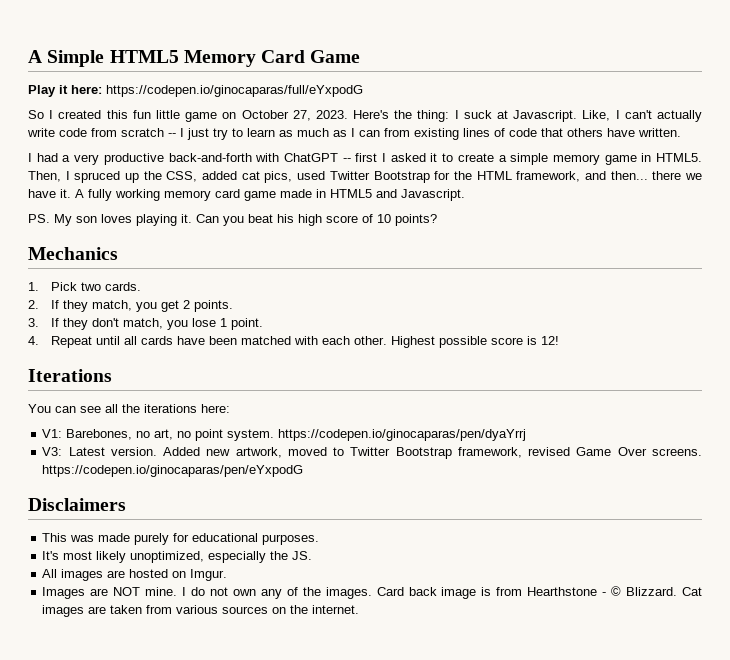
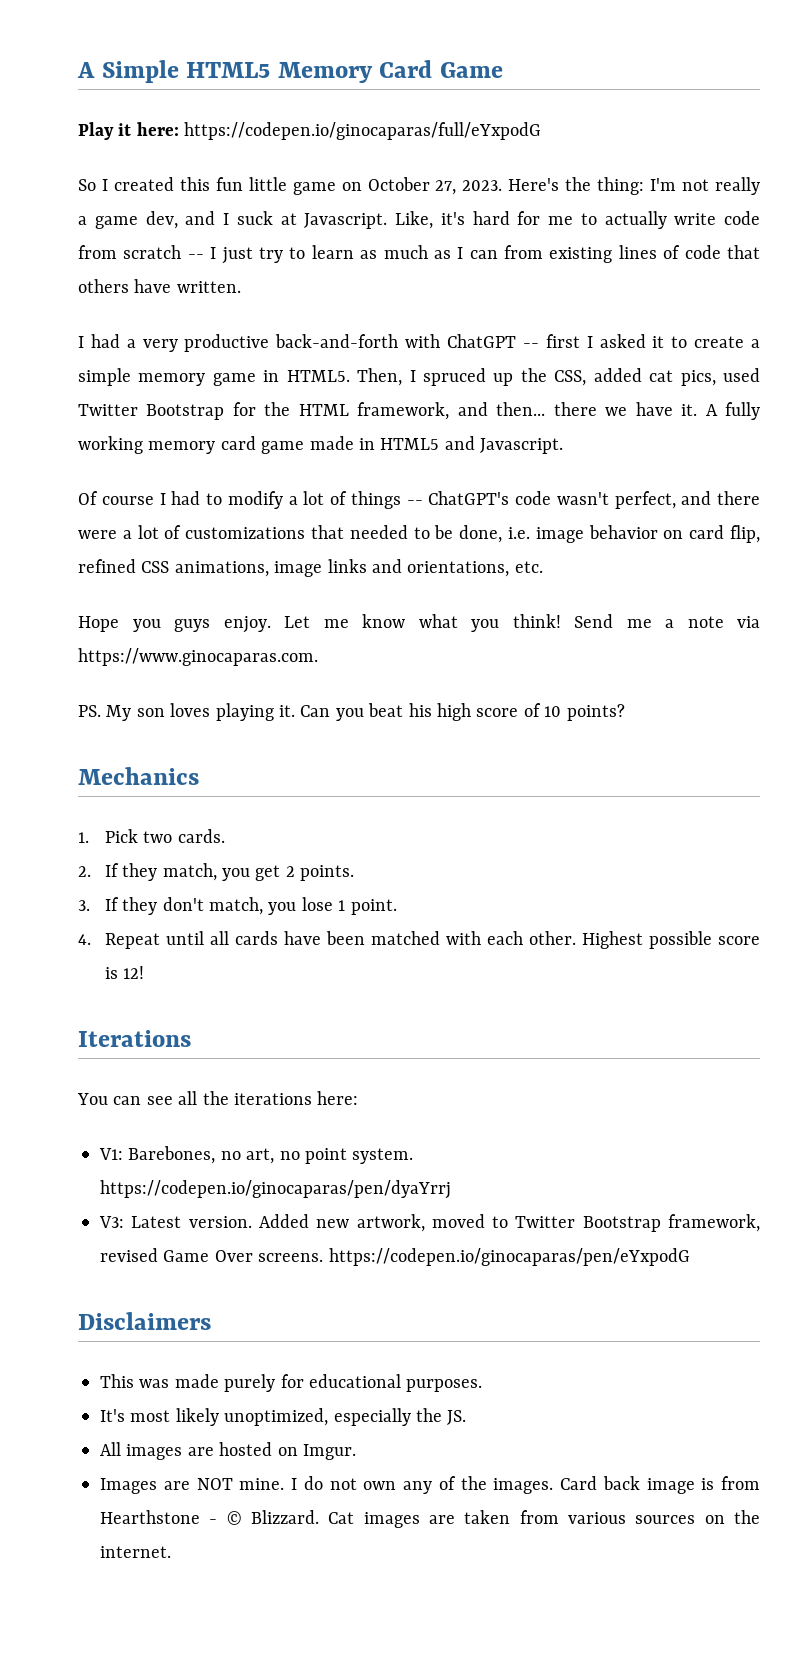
(450, 116) none -> [650,177,760,195] [78,211,216,229] I'm not really a game dev, and
[615,110,652,119] I can't -> [440,211,597,225] it's hard for me to
(465, 195) none -> [78,491,760,509] [78,525,760,543] [78,559,543,577] [78,614,760,633] [78,648,318,666] // Of course I had to modify a lot of things -- ChatGPT's code wasn't perfect, and there were a lot of customizations that needed to be done, i.e. image behavior on card flip, refined CSS animations, image links and orientations, etc. // Hope you guys enjoy. Let me know what you think! Send me a note via https://www.ginocaparas.com.

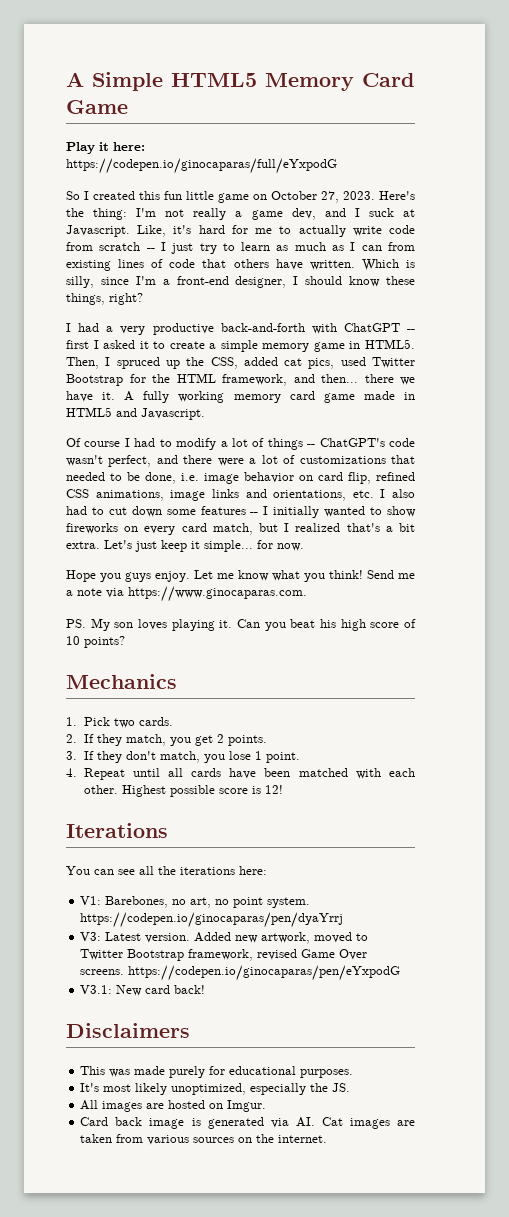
(241, 287) none -> [361,259,415,271] [66,276,415,288] [66,293,143,305] Which is silly, since I'm a front-end designer, I should know these things, right?
(543, 567) none -> [380,489,415,498] [66,506,417,518] [66,523,415,535] [66,540,304,552] I also had to cut down some features -- I initially wanted to show fireworks on every card match, but I realized that's a bit extra. Let's just keep it simple... for now.
(690, 1257) none -> [80,985,206,996] // V3.1: New card back!
[100,1476,760,1494] [100,1510,319,1525] Images are NOT mine. I do not own any of the images. Card back image is from Hearthstone - © Blizzard. -> [80,1117,315,1129] Card back image is generated via AI.

